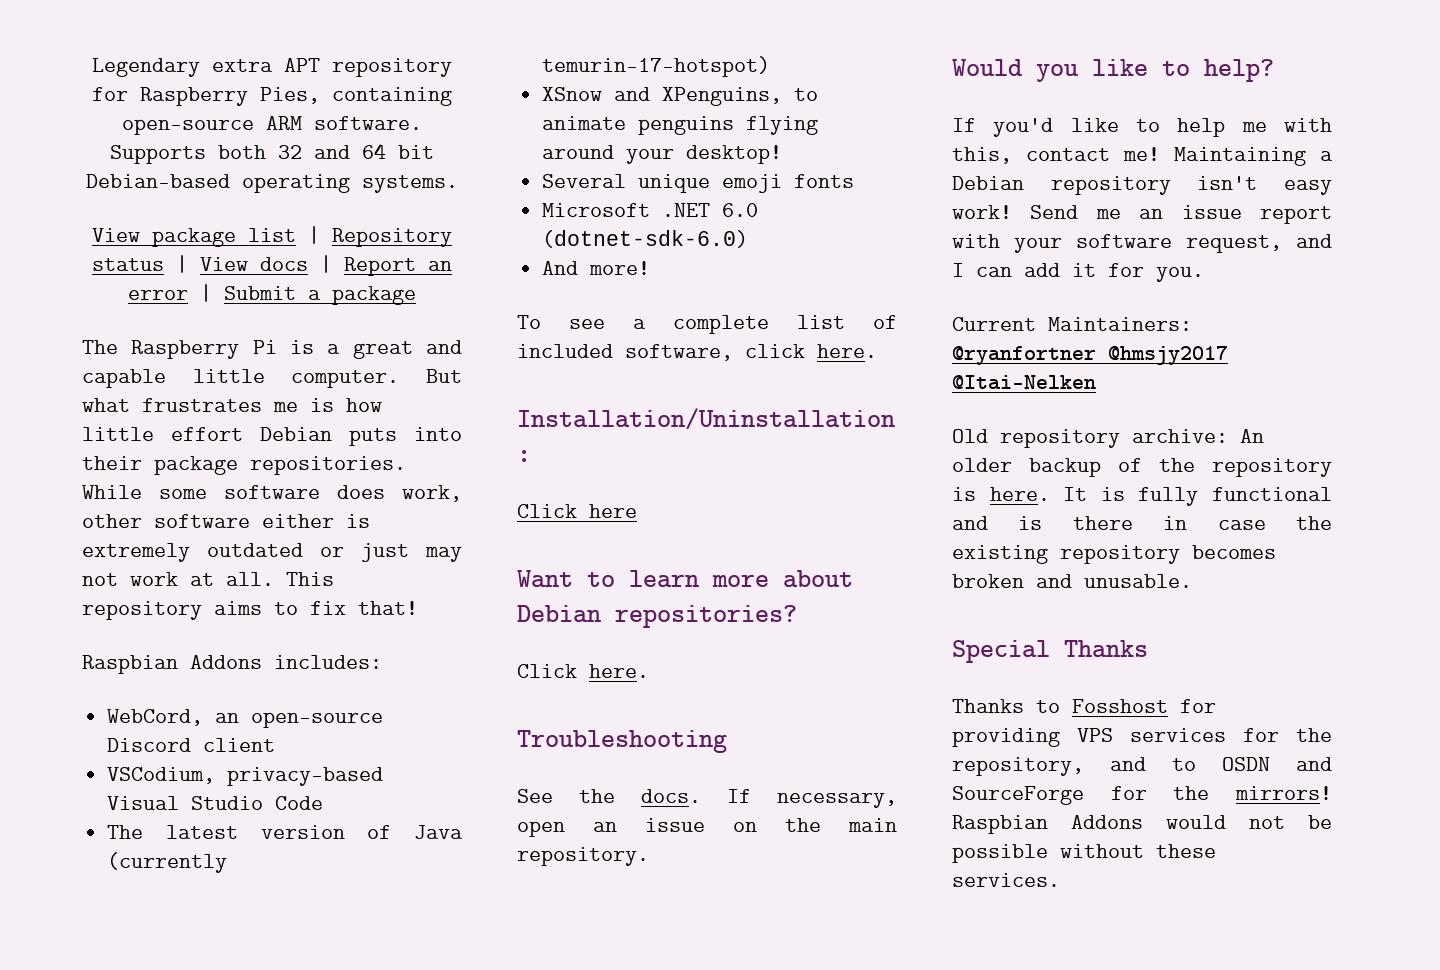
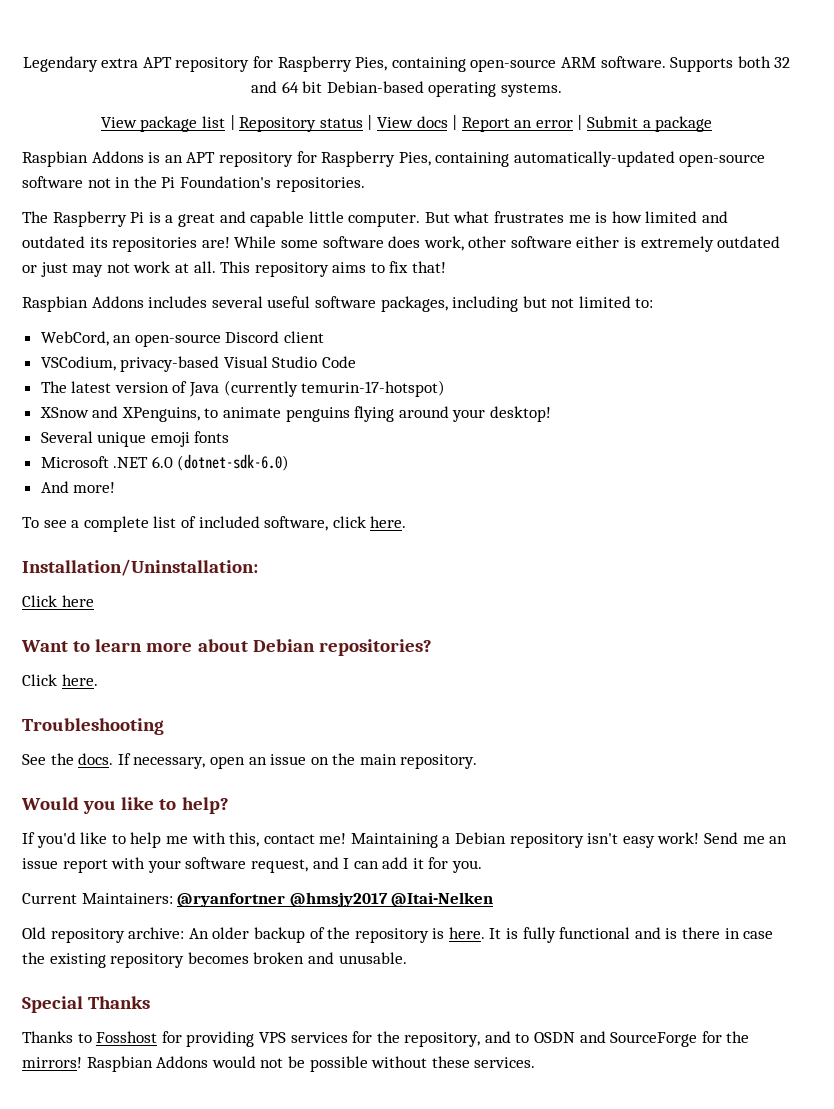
(416, 295) none -> [22,151,766,167] [22,176,365,192] // Raspbian Addons is an APT repository for Raspberry Pies, containing automatically-updated open-source software not in the Pi Foundation's repositories.
[82,427,462,446] [82,456,406,475] little effort Debian puts into their package repositories. -> [645,211,729,223] [22,236,230,252] limited and outdated its repositories are!
[274,655,382,669] includes: -> [148,296,654,312] includes several useful software packages, including but not limited to:

